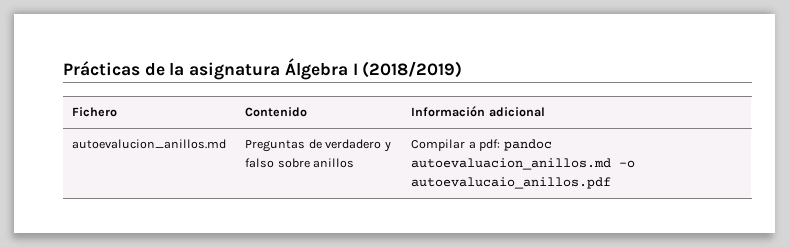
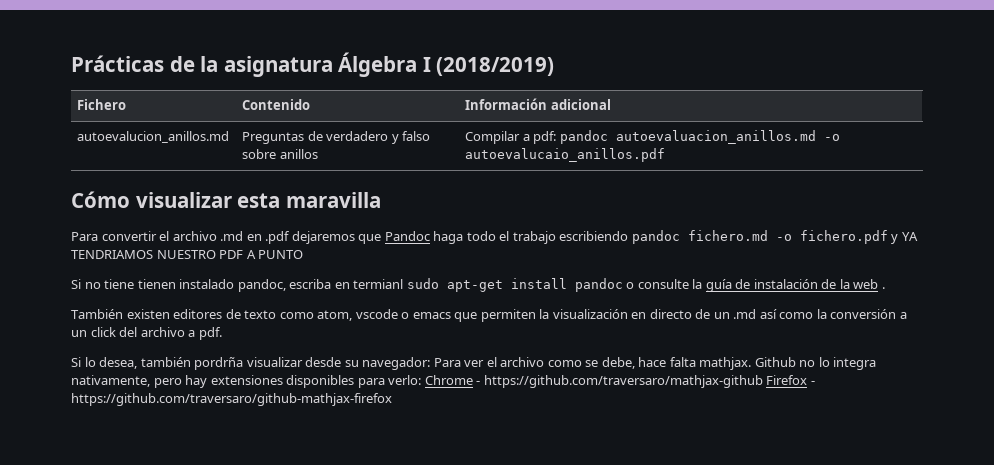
(612, 183) none -> [71,191,381,208] [71,230,918,244] [71,250,304,259] [71,278,885,292] [71,309,907,322] [71,327,222,340] [71,357,877,370] [71,375,815,388] [71,393,392,406] // Cómo visualizar esta maravilla // Para convertir el archivo .md en .pdf dejaremos que Pandoc haga todo el trabajo escribiendo pandoc fichero.md -o fichero.pdf y YA TENDRIAMOS NUESTRO PDF A PUNTO // Si no tiene tienen instalado pandoc, escriba en termianl sudo apt-get install pandoc o consulte la guía de instalación de la web . // También existen editores de texto como atom, vscode o emacs que permiten la visualización en directo de un .md así como la conversión a un click del archivo a pdf. // Si lo desea, también pordrña visualizar desde su navegador: Para ver el archivo como se debe, hace falta mathjax. Github no lo integra nativamente, pero hay extensiones disponibles para verlo: Chrome - https://github.com/traversaro/mathjax-github Firefox - https://github.com/traversaro/github-mathjax-firefox

